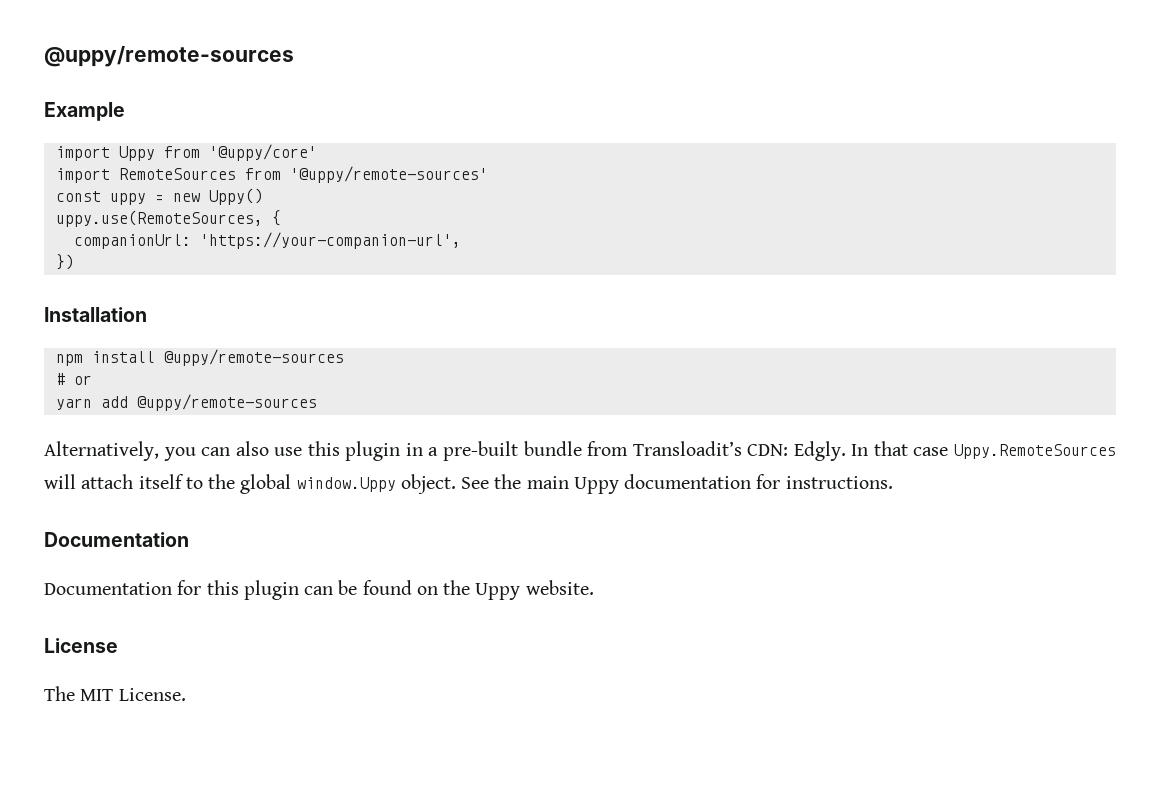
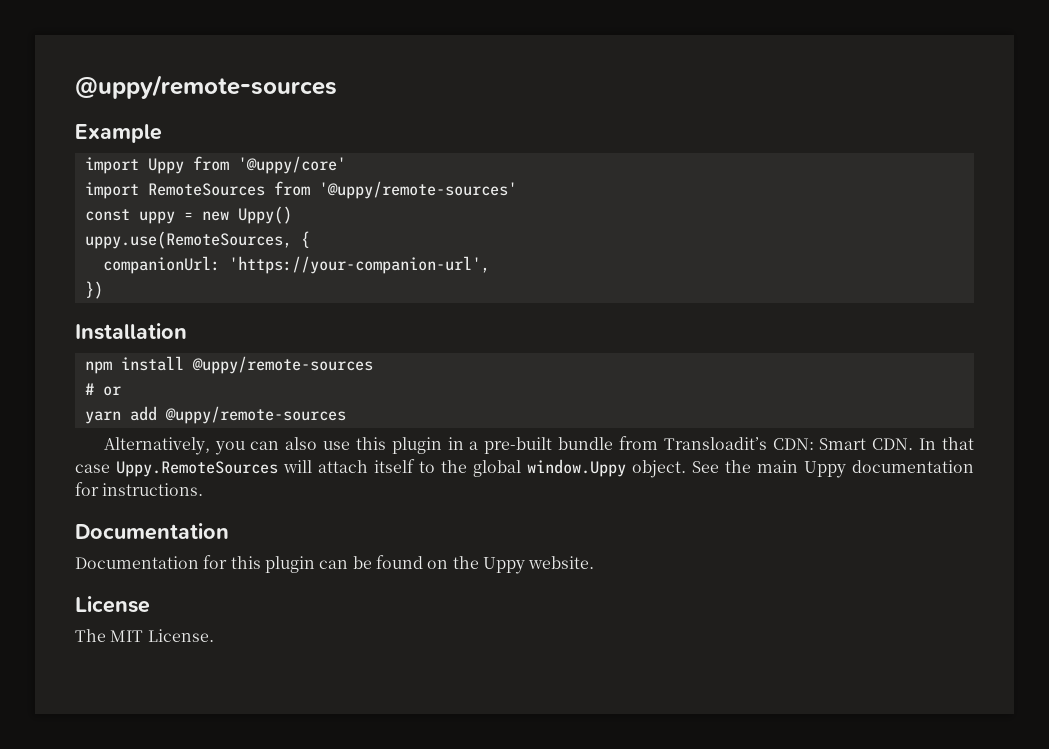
[793,441,846,461] Edgly. -> [819,438,914,450] Smart CDN.

